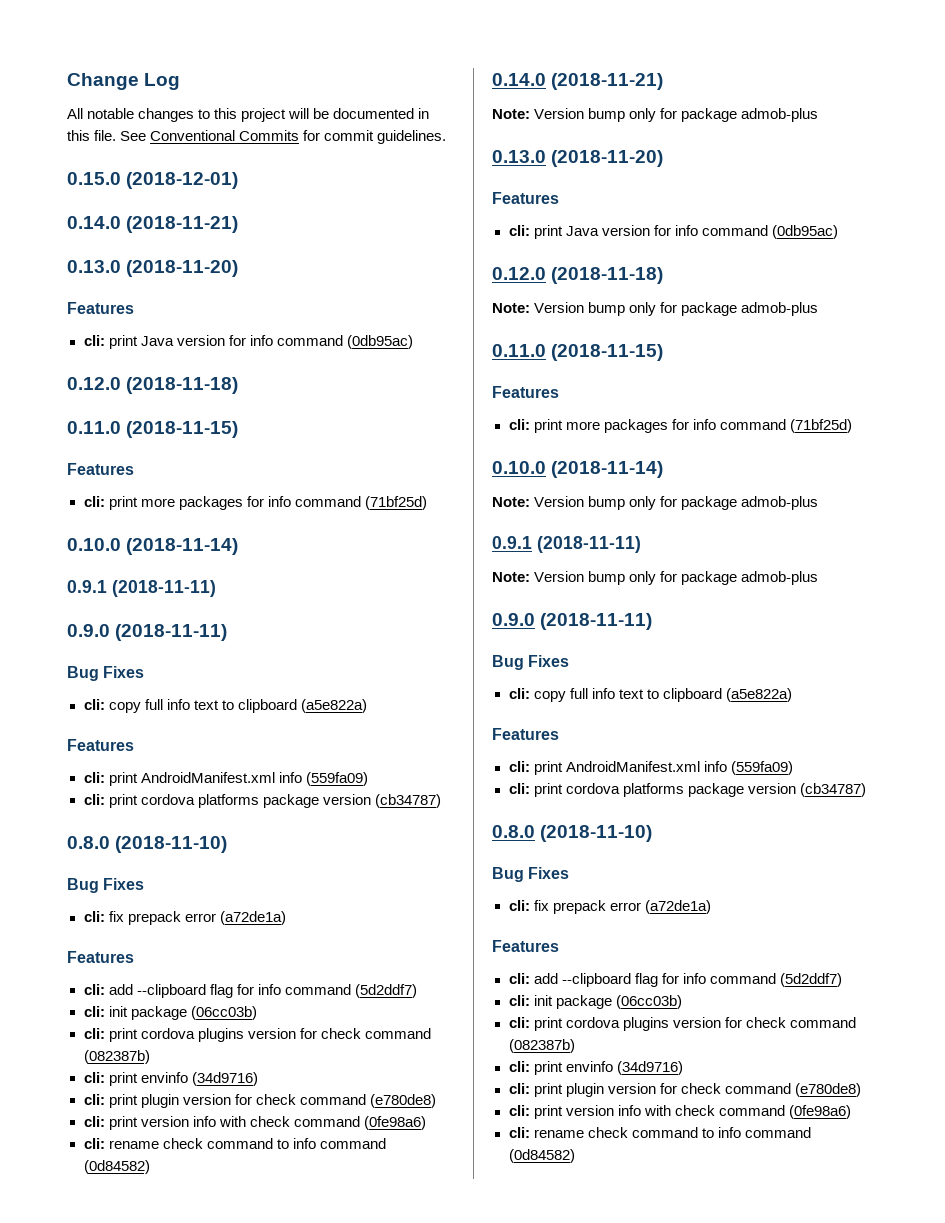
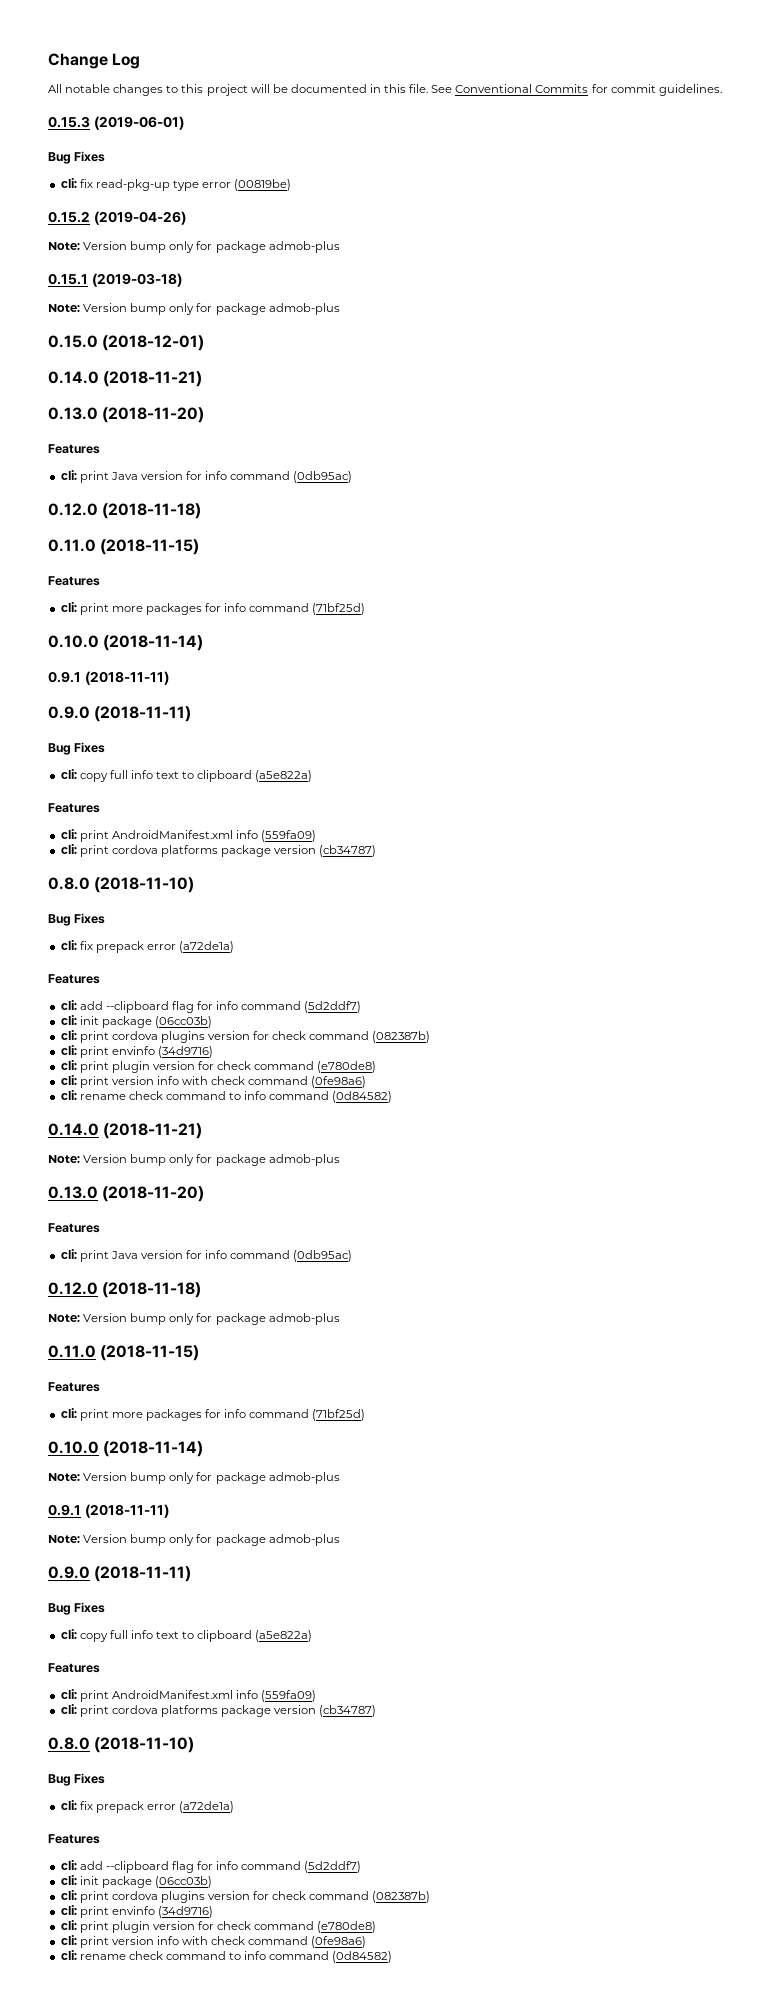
(447, 137) none -> [48,116,184,130] [48,151,106,164] [60,178,292,191] [48,211,186,225] [48,241,340,253] [48,273,182,287] [48,303,340,315] // 0.15.3 (2019-06-01) // Bug Fixes // cli: fix read-pkg-up type error (00819be) // 0.15.2 (2019-04-26) // Note: Version bump only for package admob-plus // 0.15.1 (2019-03-18) // Note: Version bump only for package admob-plus

